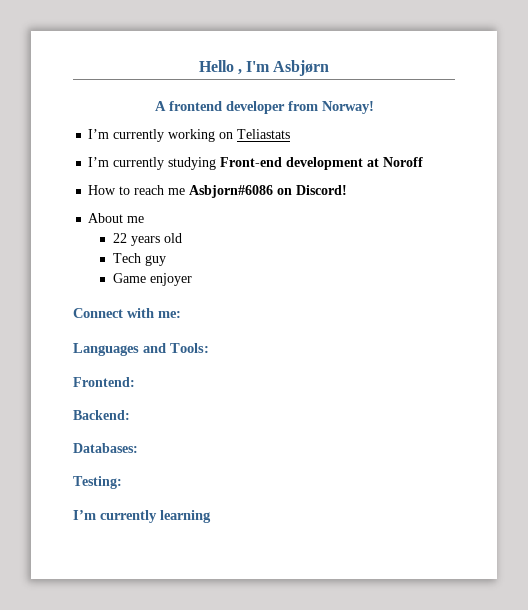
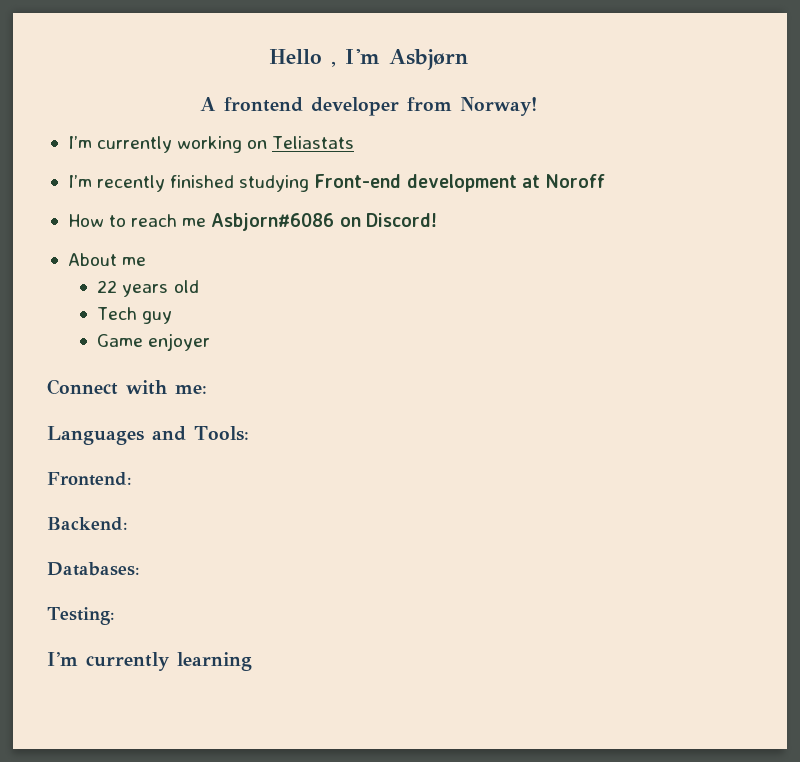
[113,157,165,170] currently -> [97,175,235,192] recently finished

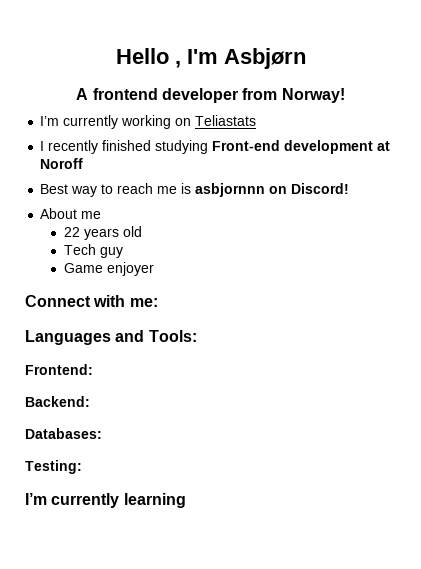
[67,175,92,188] I’m -> [40,141,45,151] I
[67,214,104,227] How -> [40,184,98,197] Best way
[211,213,335,231] Asbjorn#6086 -> [181,183,266,197] is asbjornnn

